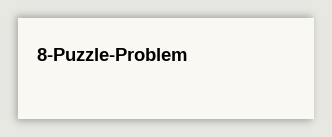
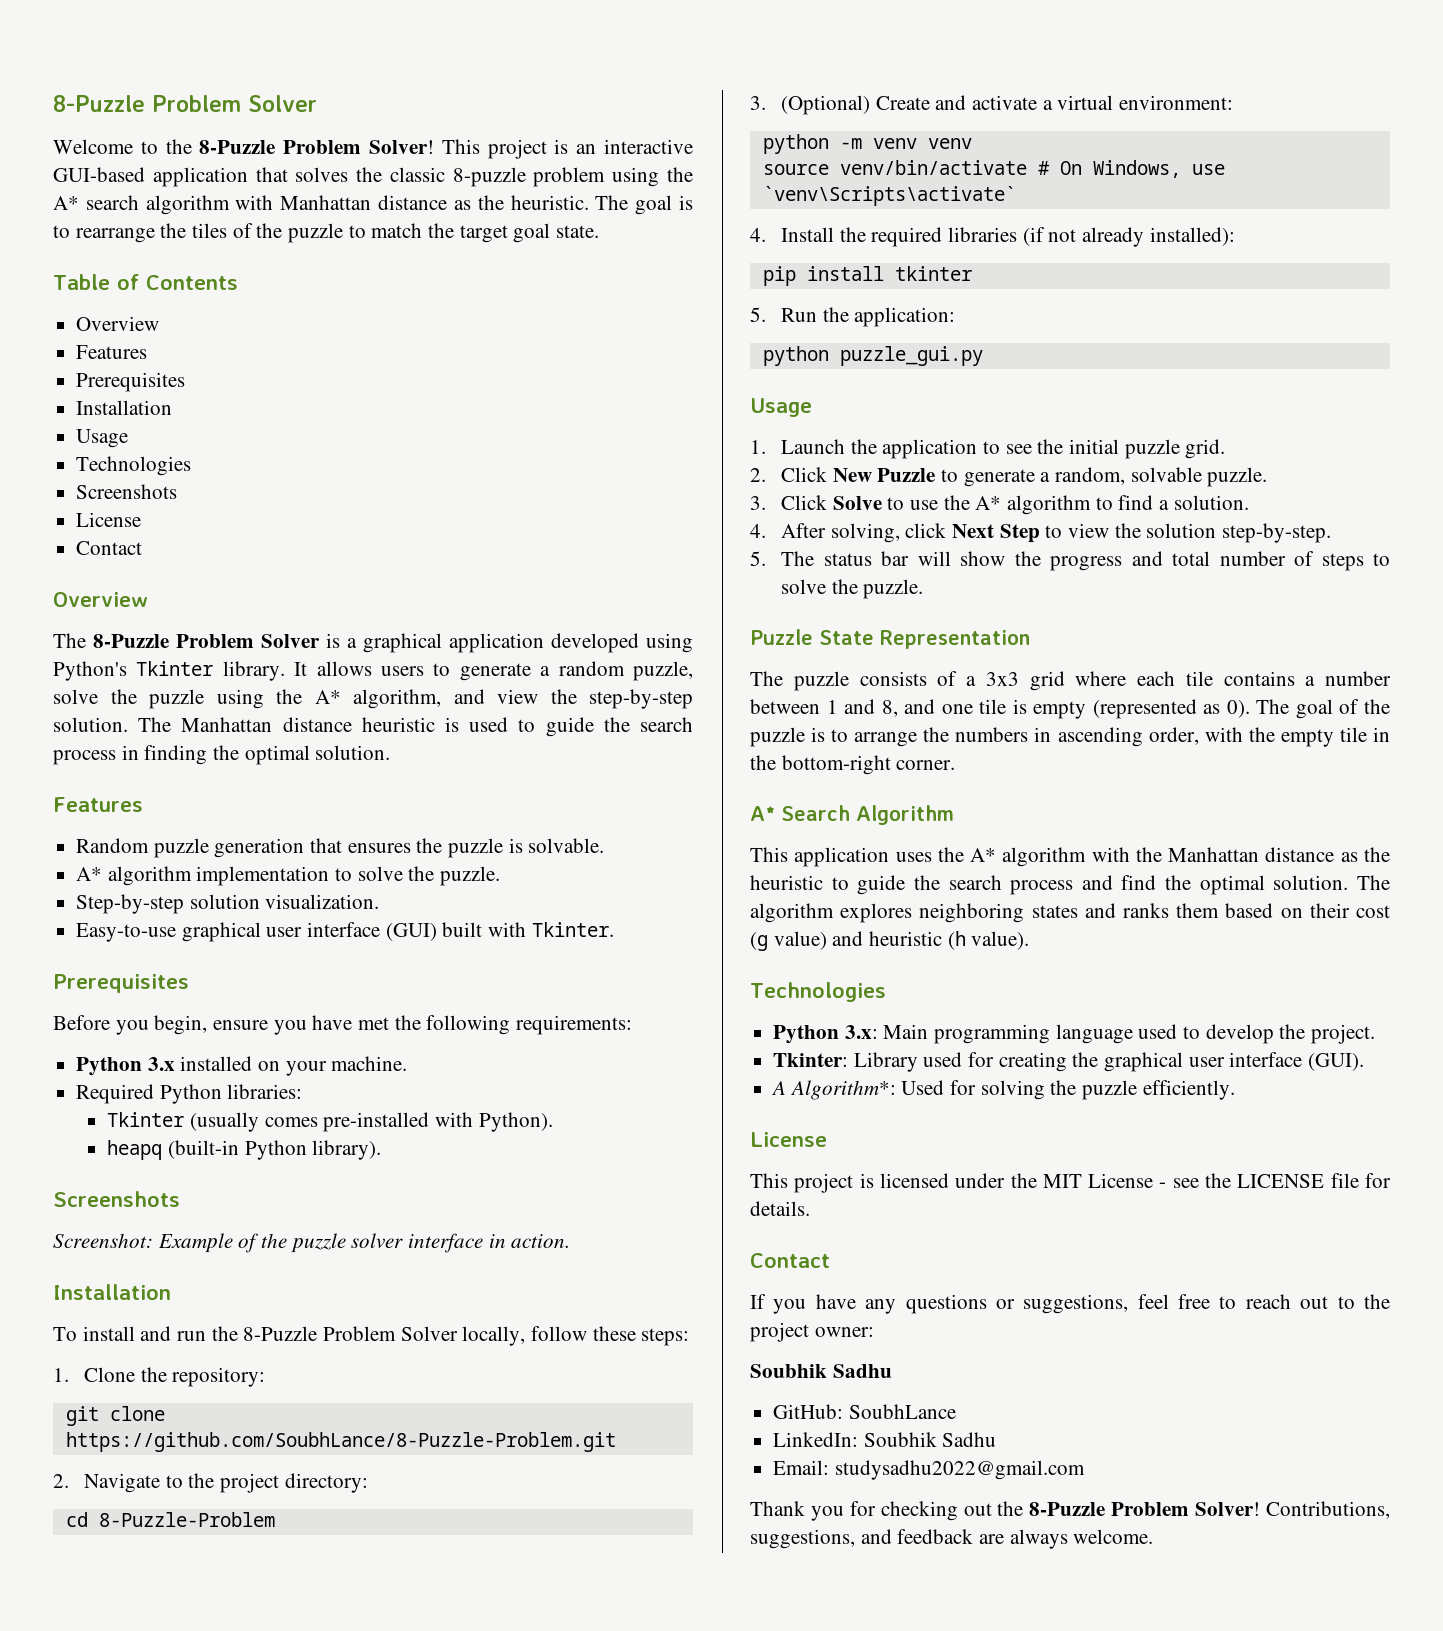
[37,48,187,61] 8-Puzzle-Problem -> [53,95,317,112] [53,139,693,159] [53,167,693,187] [53,195,694,215] [53,223,600,243] [53,274,238,290] [76,316,160,331] [76,345,148,359] [76,372,186,392] [76,400,173,415] [76,429,129,448] [76,456,192,476] [76,484,178,499] [76,512,142,527] [76,541,143,555] [53,592,148,607] [53,633,693,653] [53,661,693,681] [53,689,693,709] [53,717,693,737] [53,745,391,765] [53,797,143,812] [76,838,605,858] [76,866,501,886] [76,894,380,914] [76,922,614,942] [53,974,189,993] [53,1015,633,1035] [76,1056,408,1076] [76,1084,303,1104] [107,1112,553,1132] [107,1140,382,1160] [53,1191,180,1207] [53,1233,571,1253] [53,1284,171,1300] [53,1326,690,1346] [53,1367,266,1387] [65,1406,165,1426] [65,1432,616,1452] [53,1473,368,1493] [65,1512,275,1527] [750,95,1234,115] [762,134,972,154] [762,160,1225,178] [762,186,1016,206] [750,227,1235,247] [762,266,972,286] [750,307,956,327] [762,346,983,366] [750,398,812,417] [750,439,1226,459] [750,467,1268,487] [750,495,1249,515] [750,523,1332,543] [750,551,1390,571] [781,579,924,599] [750,629,1030,649] [750,671,1391,691] [750,699,1390,719] [750,727,1390,747] [750,755,956,775] [750,805,954,825] [750,847,1390,867] [750,875,1390,895] [750,903,1390,923] [750,931,1030,951] [750,982,886,1002] [773,1024,1376,1044] [773,1052,1365,1072] [771,1080,1235,1100] [750,1132,827,1147] [750,1173,1391,1193] [750,1201,810,1216] [750,1253,830,1268] [750,1294,1390,1314] [750,1322,874,1342] [750,1364,892,1378] [773,1404,956,1419] [773,1432,997,1447] [773,1460,1085,1480] [750,1501,1390,1521] [750,1529,1154,1549] 8-Puzzle Problem Solver // Welcome to the 8-Puzzle Problem Solver! This project is an interactive GUI-based application that solves the classic 8-puzzle problem using the A* search algorithm with Manhattan distance as the heuristic. The goal is to rearrange the tiles of the puzzle to match the target goal state. // Table of Contents // Overview // Features // Prerequisites // Installation // Usage // Technologies // Screenshots // License // Contact // Overview // The 8-Puzzle Problem Solver is a graphical application developed using Python's Tkinter library. It allows users to generate a random puzzle, solve the puzzle using the A* algorithm, and view the step-by-step solution. The Manhattan distance heuristic is used to guide the search process in finding the optimal solution. // Features // Random puzzle generation that ensures the puzzle is solvable. // A* algorithm implementation to solve the puzzle. // Step-by-step solution visualization. // Easy-to-use graphical user interface (GUI) built with Tkinter. // Prerequisites // Before you begin, ensure you have met the following requirements: // Python 3.x installed on your machine. // Required Python libraries: // Tkinter (usually comes pre-installed with Python). // heapq (built-in Python library). // Screenshots // Screenshot: Example of the puzzle solver interface in action. // Installation // To install and run the 8-Puzzle Problem Solver locally, follow these steps: // 1. Clone the repository: // git clone https://github.com/SoubhLance/8-Puzzle-Problem.git // 2. Navigate to the project directory: // cd 8-Puzzle-Problem // 3. (Optional) Create and activate a virtual environment: // python -m venv venv // source venv/bin/activate # On Windows, use `venv\Scripts\activate` // 4. Install the required libraries (if not already installed): // pip install tkinter // 5. Run the application: // python puzzle_gui.py // Usage // 1. Launch the application to see the initial puzzle grid. // 2. Click New Puzzle to generate a random, solvable puzzle. // 3. Click Solve to use the A* algorithm to find a solution. // 4. After solving, click Next Step to view the solution step-by-step. // 5. The status bar will show the progress and total number of steps to solve the puzzle. // Puzzle State Representation // The puzzle consists of a 3x3 grid where each tile contains a number between 1 and 8, and one tile is empty (represented as 0). The goal of the puzzle is to arrange the numbers in ascending order, with the empty tile in the bottom-right corner. // A* Search Algorithm // This application uses the A* algorithm with the Manhattan distance as the heuristic to guide the search process and find the optimal solution. The algorithm explores neighboring states and ranks them based on their cost (g value) and heuristic (h value). // Technologies // Python 3.x: Main programming language used to develop the project. // Tkinter: Library used for creating the graphical user interface (GUI). // A Algorithm*: Used for solving the puzzle efficiently. // License // This project is licensed under the MIT License - see the LICENSE file for details. // Contact // If you have any questions or suggestions, feel free to reach out to the project owner: // Soubhik Sadhu // GitHub: SoubhLance // LinkedIn: Soubhik Sadhu // Email: studysadhu2022@gmail.com // Thank you for checking out the 8-Puzzle Problem Solver! Contributions, suggestions, and feedback are always welcome.

